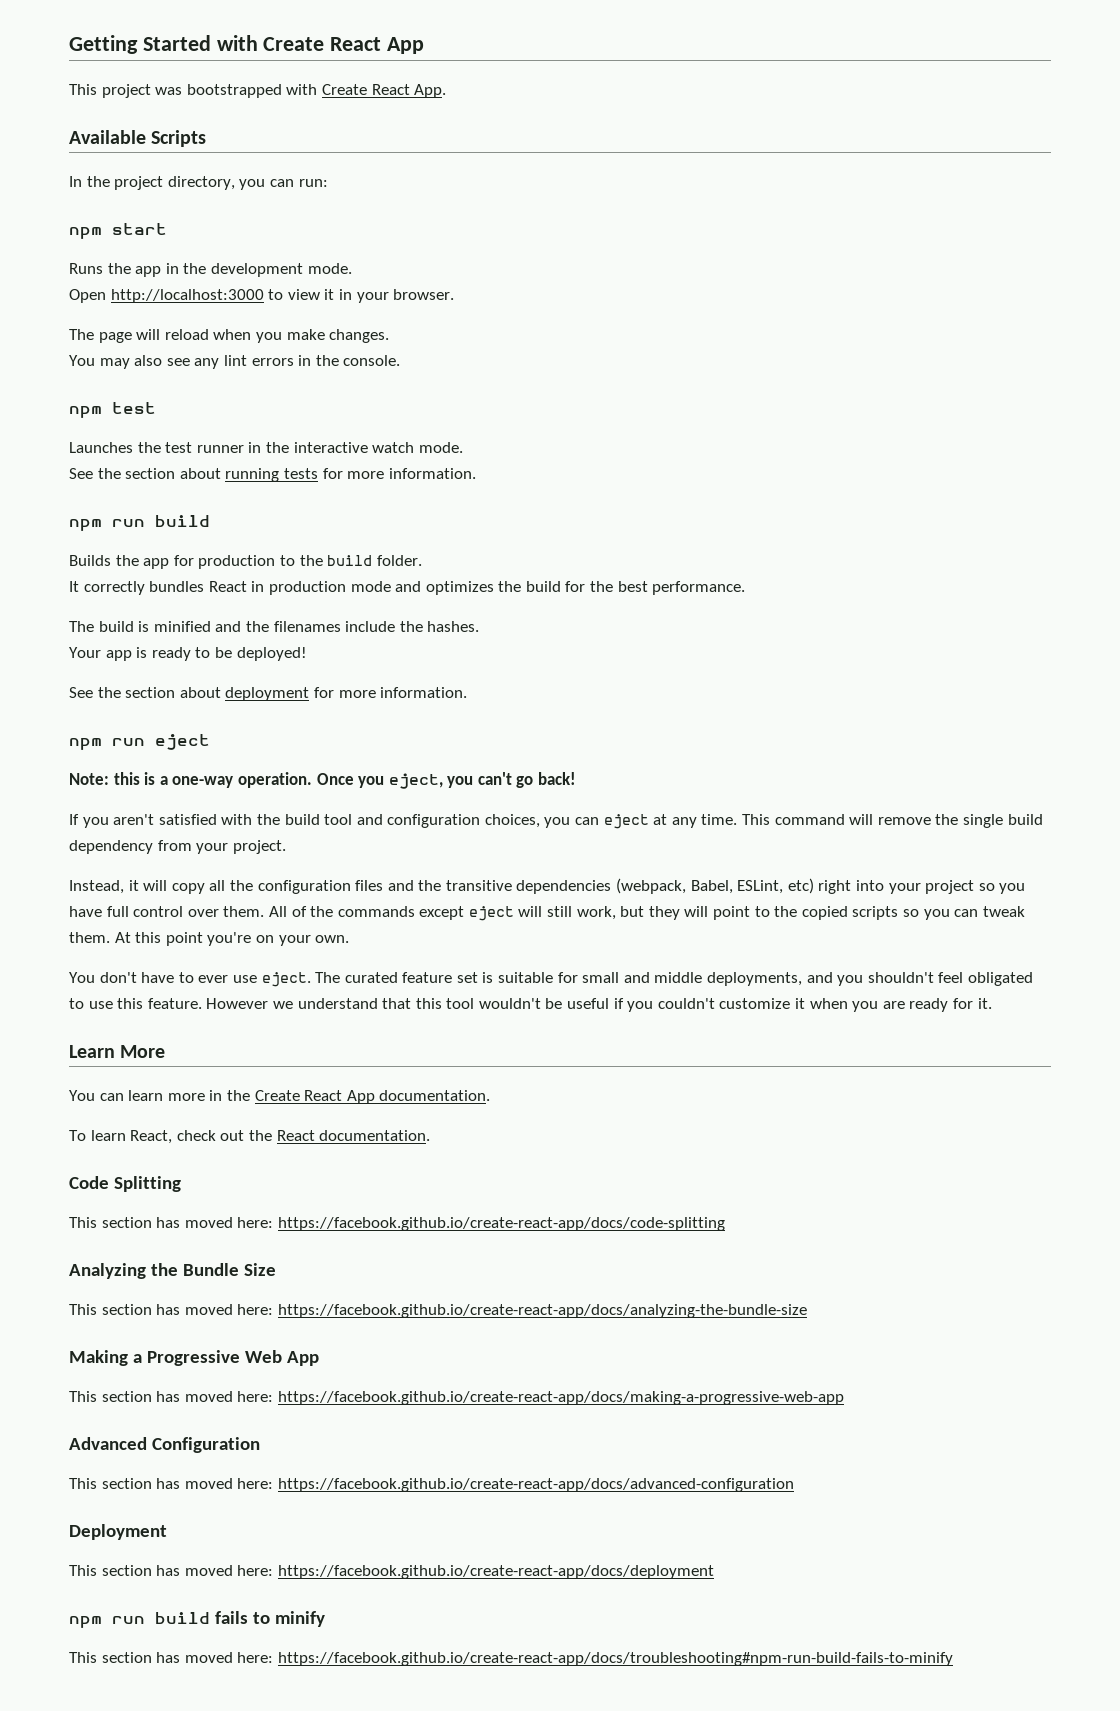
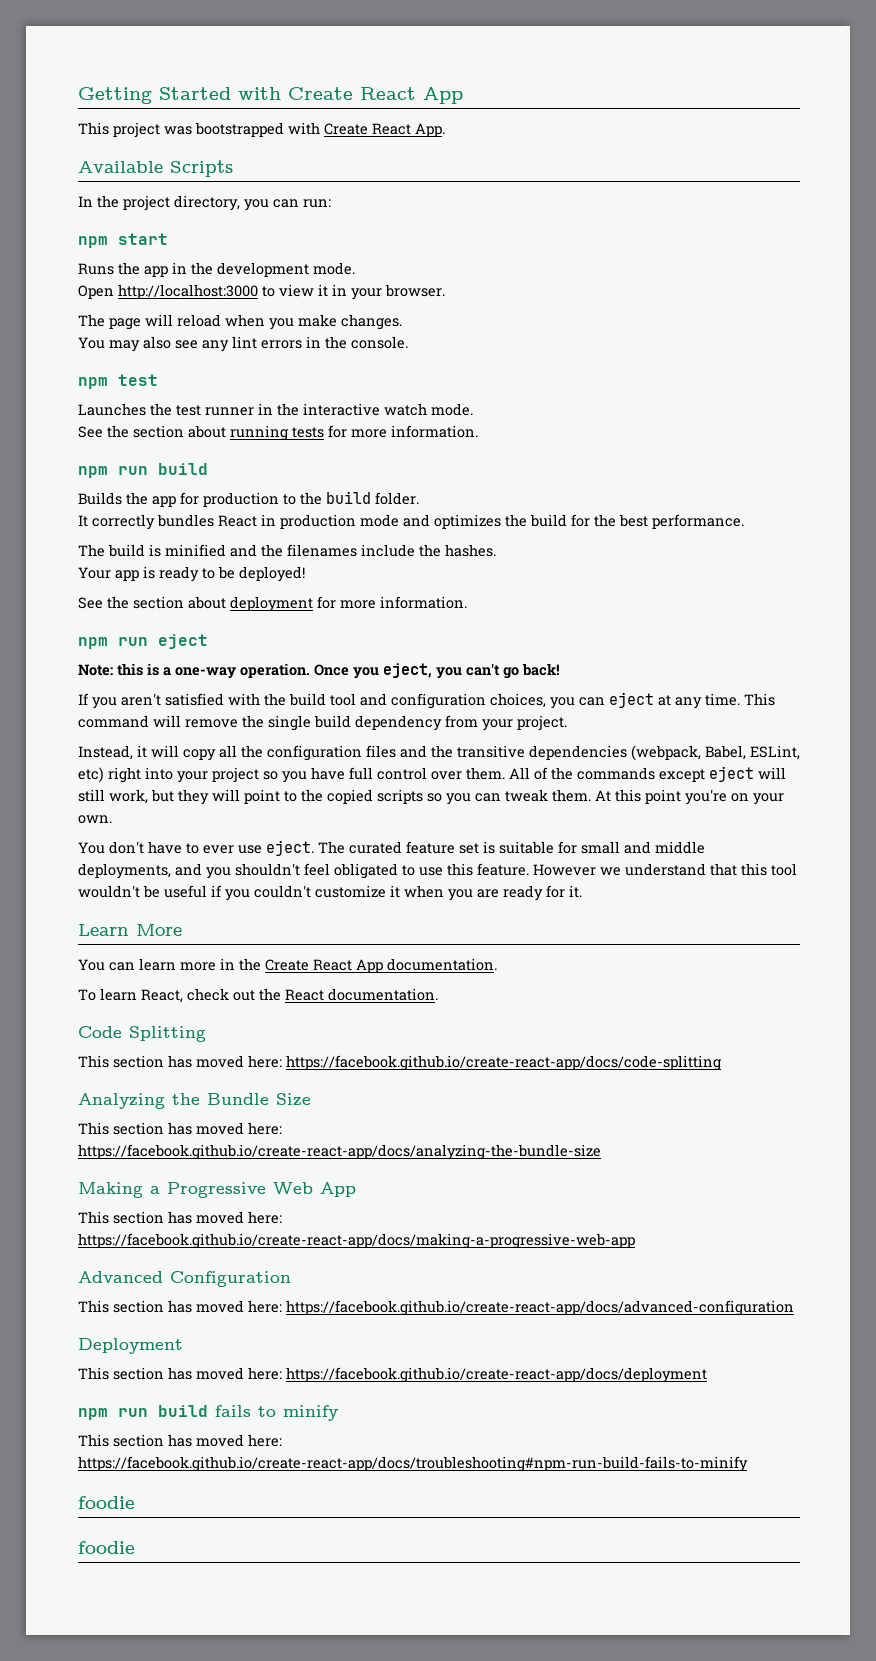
(953, 1659) none -> [78,1496,135,1509] [78,1541,135,1554] // foodie // foodie

